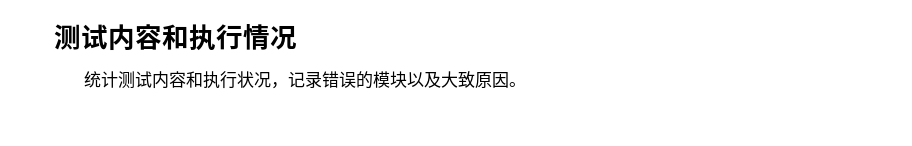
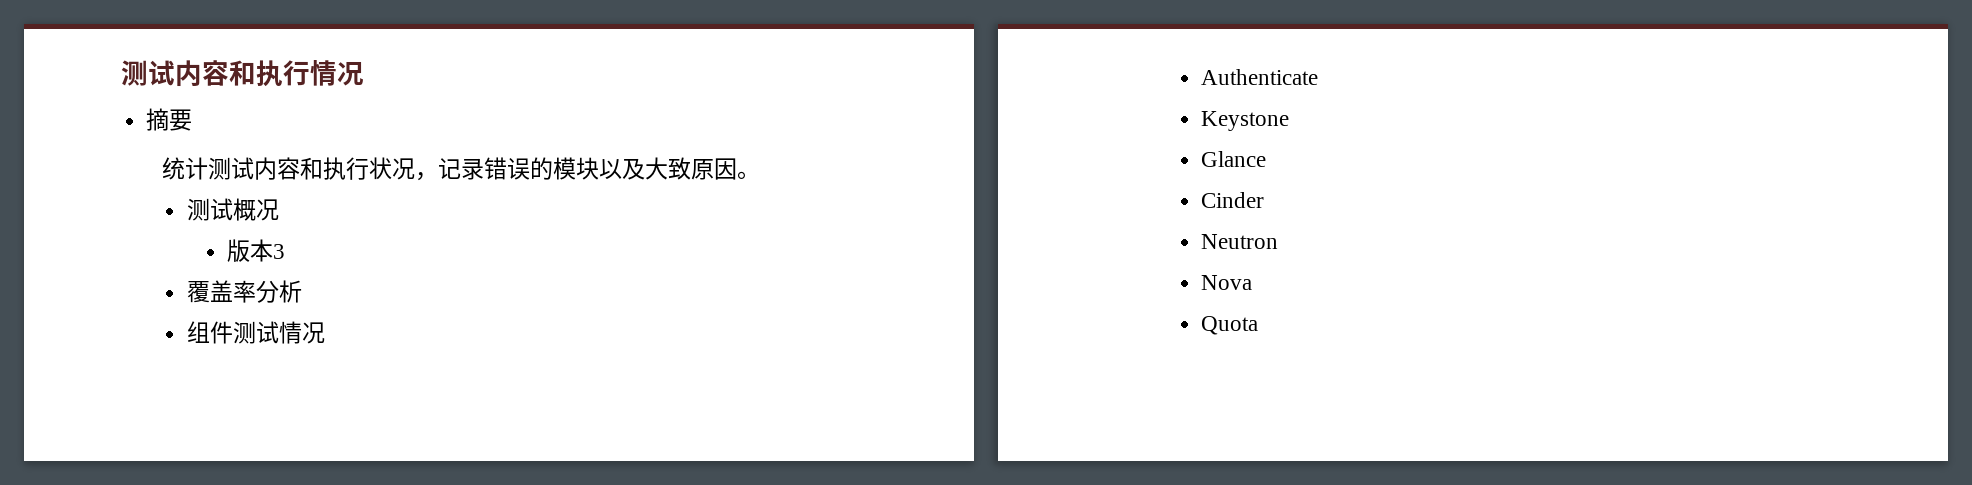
(297, 37) none -> [146,108,193,131] // 摘要
(526, 84) none -> [186,198,279,221] [227,239,286,262] [186,280,302,303] [186,321,325,344] [1201,69,1319,85] [1201,111,1290,131] [1201,151,1267,167] [1201,192,1265,208] [1201,234,1279,249] [1201,275,1253,290] [1201,316,1259,335] // 测试概况 // 版本3 // 覆盖率分析 // 组件测试情况 // Authenticate // Keystone // Glance // Cinder // Neutron // Nova // Quota

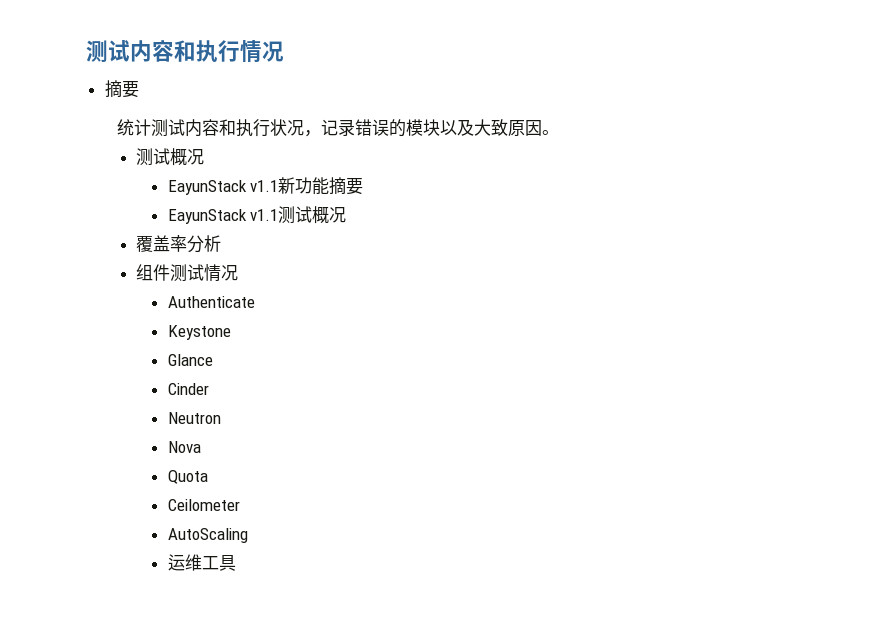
[227,239,286,262] 版本3 -> [167,177,364,195] [167,206,347,224] EayunStack v1.1新功能摘要 // EayunStack v1.1测试概况
(1259, 325) none -> [167,499,240,511] [167,528,248,543] [167,554,236,571] // Ceilometer // AutoScaling // 运维工具

